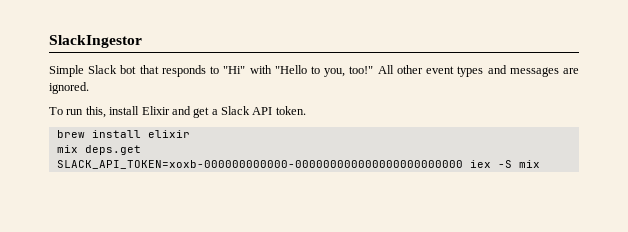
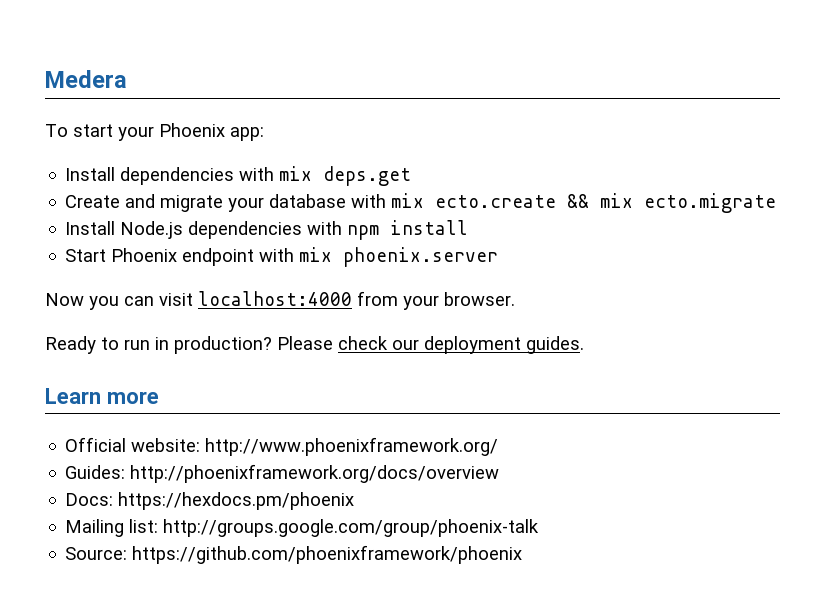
[49,35,142,48] [49,65,580,77] [49,82,89,94] [49,106,306,118] [56,130,190,138] [56,145,141,155] [56,160,540,169] SlackIngestor // Simple Slack bot that responds to "Hi" with "Hello to you, too!" All other event types and messages are ignored. // To run this, install Elixir and get a Slack API token. // brew install elixir // mix deps.get // SLACK_API_TOKEN=xoxb-000000000000-000000000000000000000000 iex -S mix -> [45,70,127,88] [45,123,264,141] [65,166,412,186] [65,193,777,213] [65,220,469,240] [65,247,499,267] [45,291,515,310] [45,336,584,354] [45,388,159,404] [65,437,499,456] [65,464,500,483] [65,492,355,510] [65,519,540,537] [65,545,523,564] Medera // To start your Phoenix app: // Install dependencies with mix deps.get // Create and migrate your database with mix ecto.create && mix ecto.migrate // Install Node.js dependencies with npm install // Start Phoenix endpoint with mix phoenix.server // Now you can visit localhost:4000 from your browser. // Ready to run in production? Please check our deployment guides. // Learn more // Official website: http://www.phoenixframework.org/ // Guides: http://phoenixframework.org/docs/overview // Docs: https://hexdocs.pm/phoenix // Mailing list: http://groups.google.com/group/phoenix-talk // Source: https://github.com/phoenixframework/phoenix

